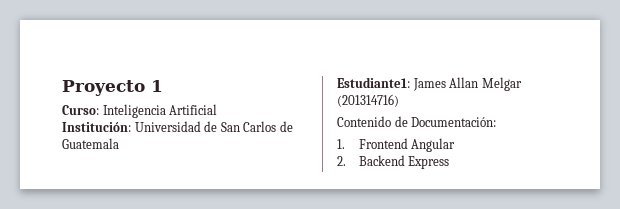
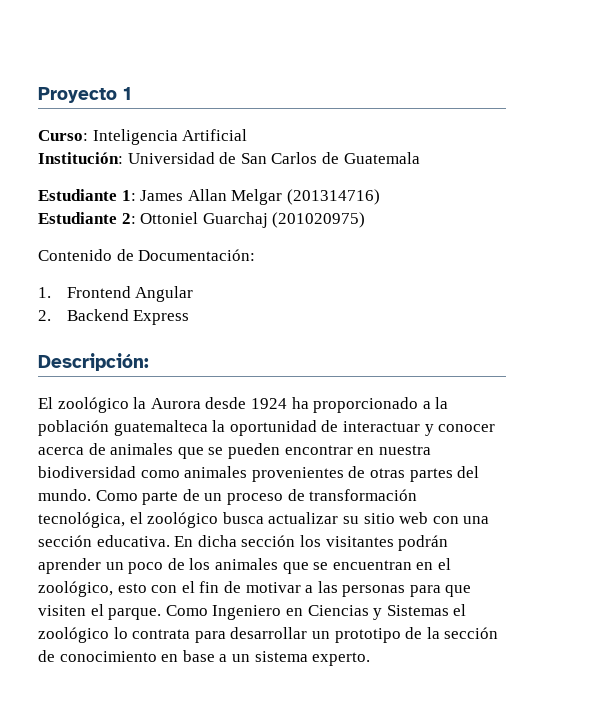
[337,77,410,88] Estudiante1: -> [38,189,136,201] Estudiante 1:
(399, 100) none -> [38,212,366,228] // Estudiante 2: Ottoniel Guarchaj (201020975)
(450, 162) none -> [38,353,149,371] [38,397,449,413] [38,420,496,436] [38,443,431,459] [38,466,480,482] [38,489,418,505] [38,512,490,528] [38,535,449,551] [38,558,451,574] [38,581,472,597] [38,604,467,620] [38,627,499,643] [38,650,371,666] // Descripción: // El zoológico la Aurora desde 1924 ha proporcionado a la población guatemalteca la oportunidad de interactuar y conocer acerca de animales que se pueden encontrar en nuestra biodiversidad como animales provenientes de otras partes del mundo. Como parte de un proceso de transformación tecnológica, el zoológico busca actualizar su sitio web con una sección educativa. En dicha sección los visitantes podrán aprender un poco de los animales que se encuentran en el zoológico, esto con el fin de motivar a las personas para que visiten el parque. Como Ingeniero en Ciencias y Sistemas el zoológico lo contrata para desarrollar un prototipo de la sección de conocimiento en base a un sistema experto.

